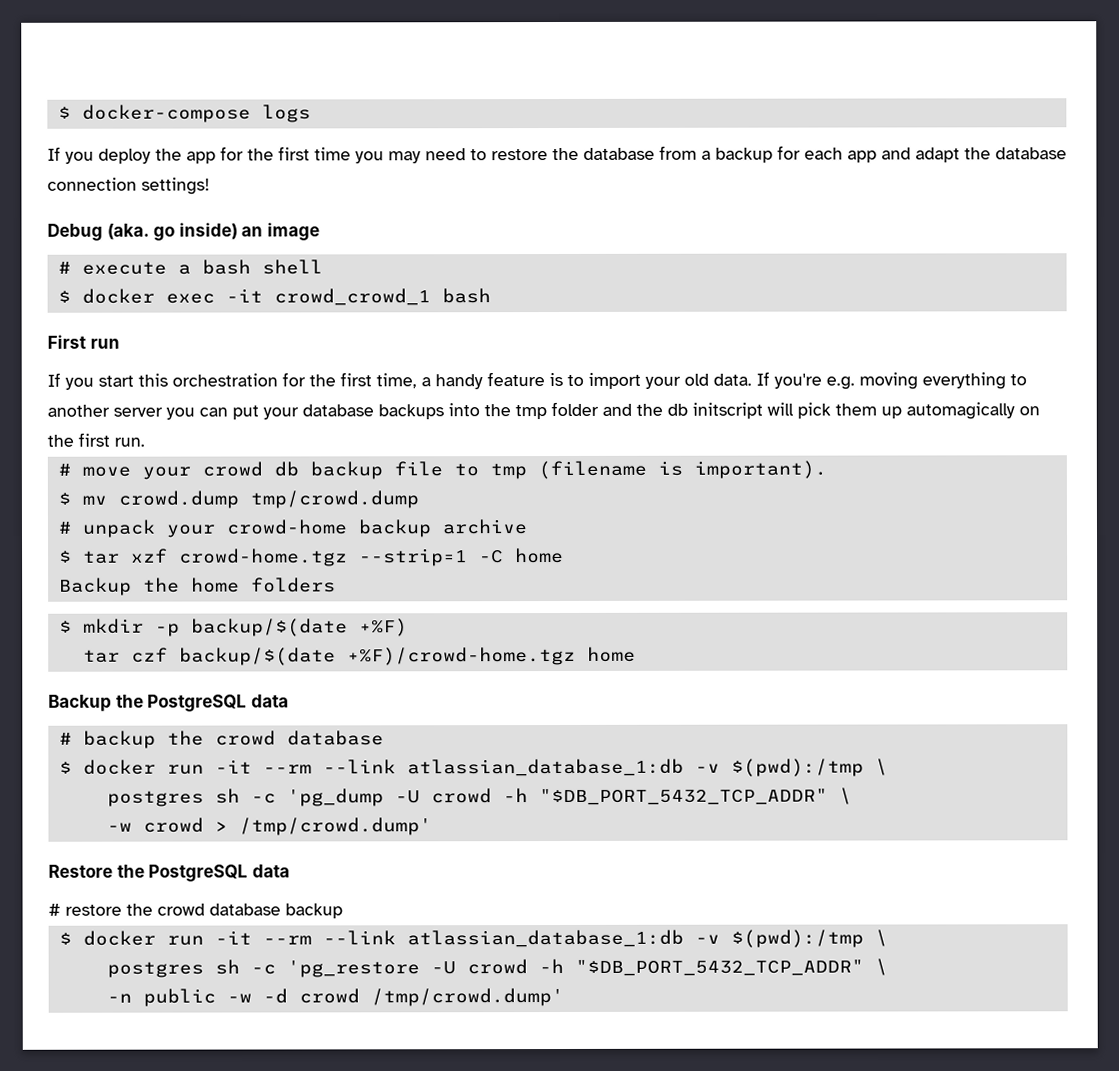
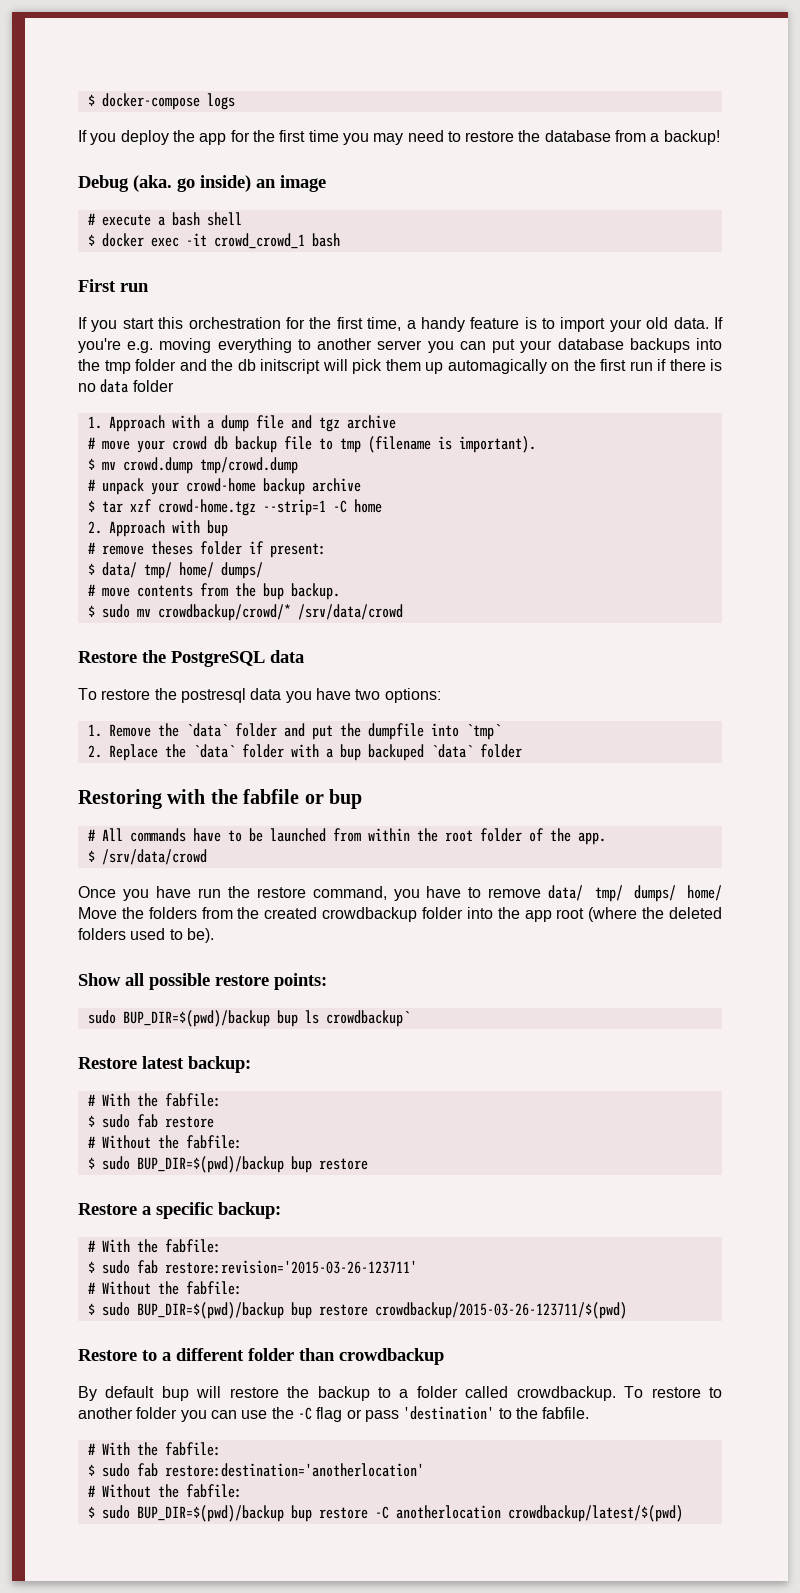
[715,145,1067,163] [47,177,210,195] backup for each app and adapt the database connection settings! -> [663,130,720,145] backup!
[114,437,145,447] run. -> [629,359,722,371] [78,379,174,393] [87,415,396,432] run if there is no data folder // 1. Approach with a dump file and tgz archive
[58,577,336,596] [58,618,408,637] [82,646,636,666] [48,694,289,712] [58,730,384,749] [58,758,888,777] [106,787,852,807] [106,817,432,836] Backup the home folders // $ mkdir -p backup/$(date +%F) // tar czf backup/$(date +%F)/crowd-home.tgz home // Backup the PostgreSQL data // # backup the crowd database // $ docker run -it --rm --link atlassian_database_1:db -v $(pwd):/tmp \ // postgres sh -c 'pg_dump -U crowd -h "$DB_PORT_5432_TCP_ADDR" \ // -w crowd > /tmp/crowd.dump' -> [87,520,228,537] [87,541,326,558] [87,562,263,579] [87,583,340,600] [87,604,403,621] 2. Approach with bup // # remove theses folder if present: // $ data/ tmp/ home/ dumps/ // # move contents from the bup backup. // $ sudo mv crowdbackup/crowd/* /srv/data/crowd
[48,903,343,919] [58,929,888,948] [106,958,888,978] [106,987,564,1007] # restore the crowd database backup // $ docker run -it --rm --link atlassian_database_1:db -v $(pwd):/tmp \ // postgres sh -c 'pg_restore -U crowd -h "$DB_PORT_5432_TCP_ADDR" \ // -n public -w -d crowd /tmp/crowd.dump' -> [78,688,441,703] [87,723,501,740] [87,744,522,761] [78,789,362,809] [87,828,606,845] [87,849,207,865] [78,885,723,902] [78,907,722,922] [78,928,214,943] [78,973,327,990] [87,1010,410,1027] [78,1056,251,1073] [87,1093,221,1107] [87,1114,214,1128] [87,1135,242,1149] [87,1156,368,1173] [78,1202,281,1219] [87,1239,221,1253] [87,1260,417,1274] [87,1281,242,1295] [87,1302,627,1319] [78,1348,444,1365] [78,1386,723,1401] [78,1406,590,1422] [87,1442,221,1456] [87,1463,424,1477] [87,1484,242,1498] [87,1505,683,1522] To restore the postresql data you have two options: // 1. Remove the `data` folder and put the dumpfile into `tmp` // 2. Replace the `data` folder with a bup backuped `data` folder // Restoring with the fabfile or bup // # All commands have to be launched from within the root folder of the app. // $ /srv/data/crowd // Once you have run the restore command, you have to remove data/ tmp/ dumps/ home/ Move the folders from the created crowdbackup folder into the app root (where the deleted folders used to be). // Show all possible restore points: // sudo BUP_DIR=$(pwd)/backup bup ls crowdbackup` // Restore latest backup: // # With the fabfile: // $ sudo fab restore // # Without the fabfile: // $ sudo BUP_DIR=$(pwd)/backup bup restore // Restore a specific backup: // # With the fabfile: // $ sudo fab restore:revision='2015-03-26-123711' // # Without the fabfile: // $ sudo BUP_DIR=$(pwd)/backup bup restore crowdbackup/2015-03-26-123711/$(pwd) // Restore to a different folder than crowdbackup // By default bup will restore the backup to a folder called crowdbackup. To restore to another folder you can use the -C flag or pass 'destination' to the fabfile. // # With the fabfile: // $ sudo fab restore:destination='anotherlocation' // # Without the fabfile: // $ sudo BUP_DIR=$(pwd)/backup bup restore -C anotherlocation crowdbackup/latest/$(pwd)

